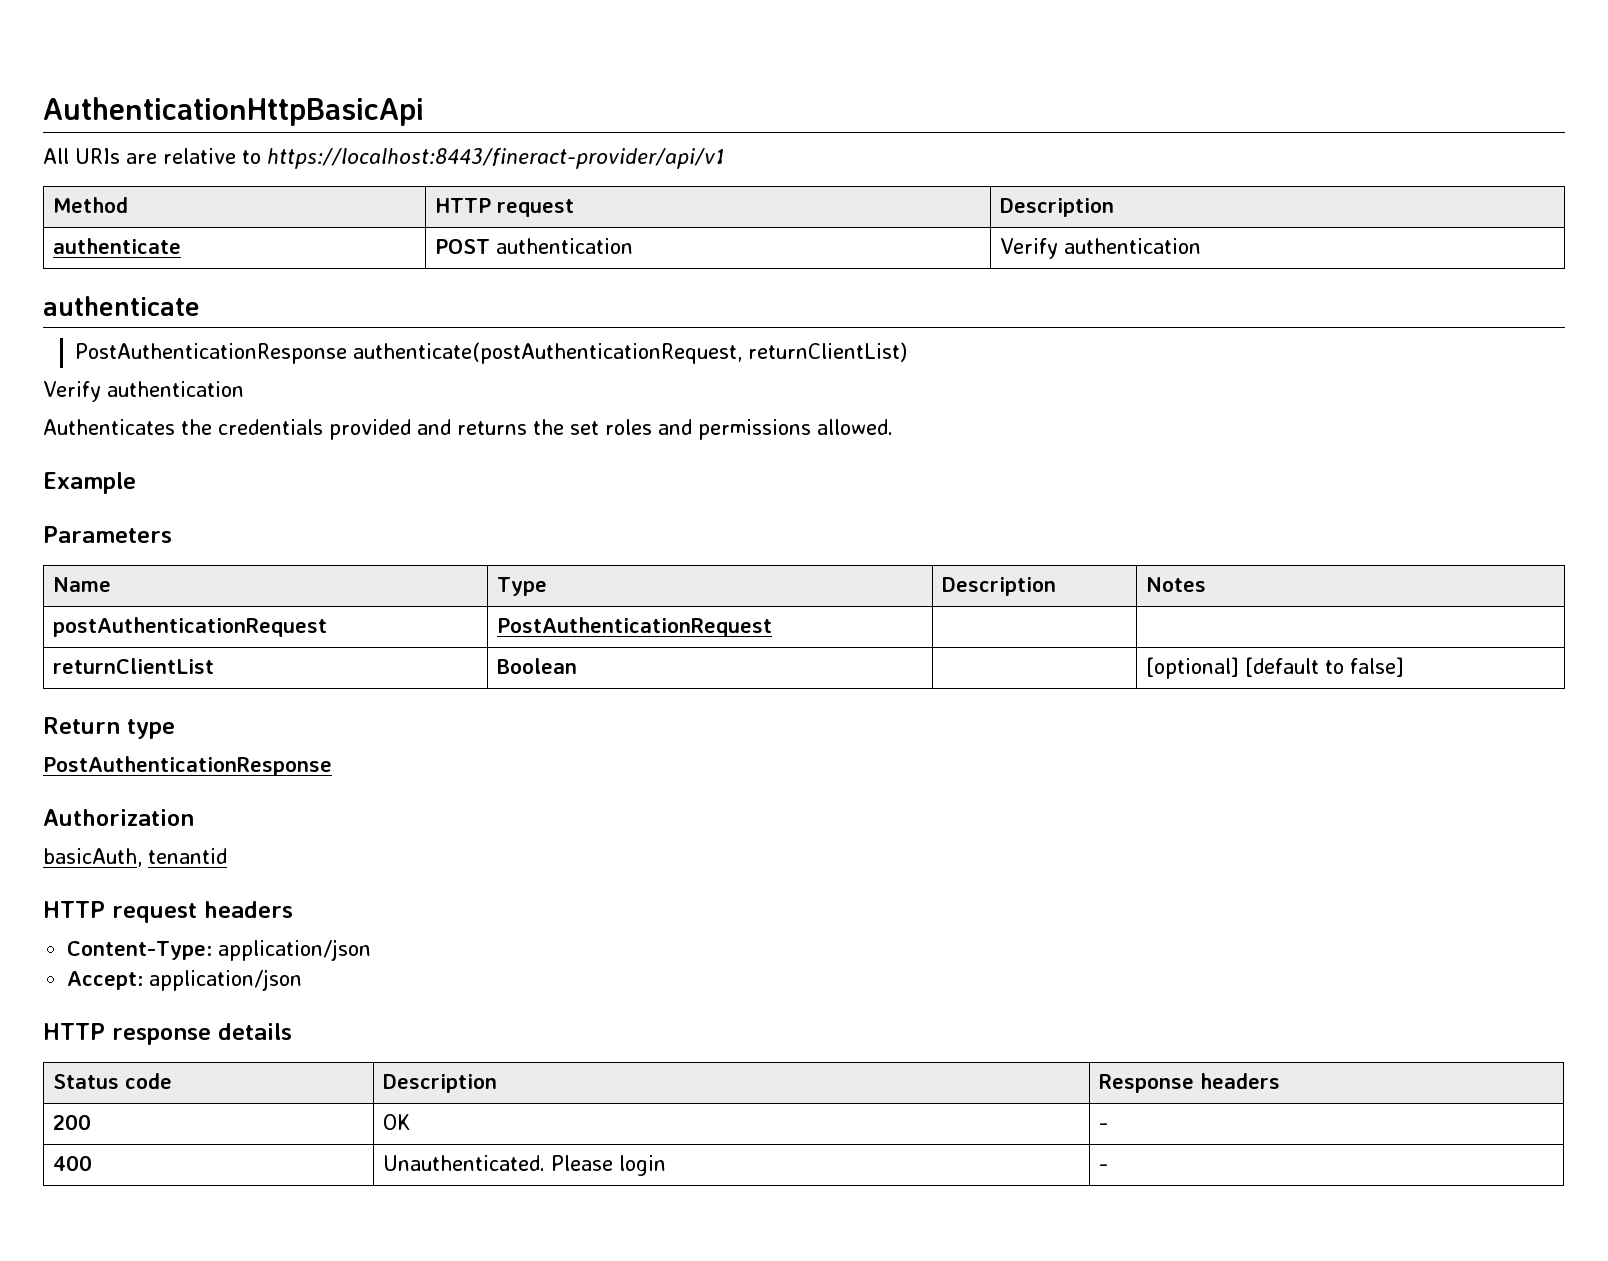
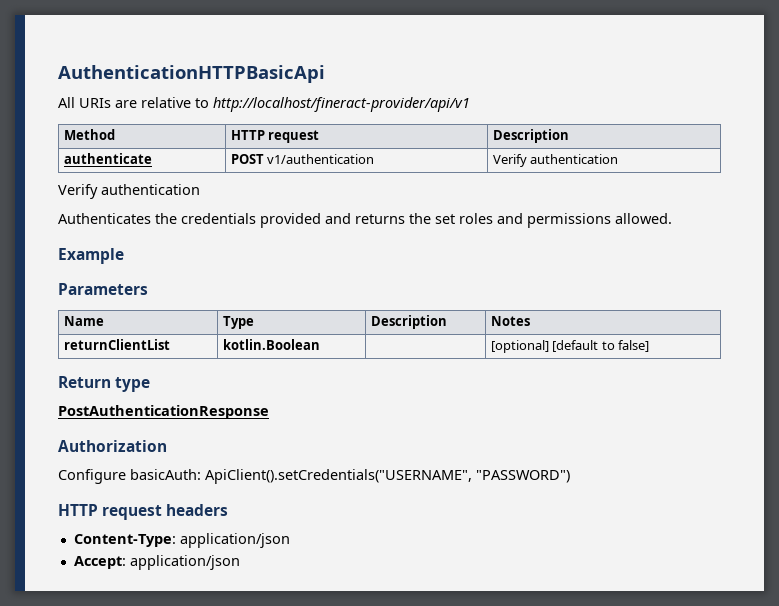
[43,97,424,126] AuthenticationHttpBasicApi -> [58,65,325,83] AuthenticationHTTPBasicApi
[267,148,725,169] https://localhost:8443/fineract-provider/api/v1 -> [213,97,470,112] http://localhost/fineract-provider/api/v1
[496,238,634,254] [1000,238,1202,259] [43,296,200,316] [74,342,907,364] authentication | Verify authentication // authenticate // PostAuthenticationResponse authenticate(postAuthenticationRequest, returnClientList) -> [267,154,375,164] [492,154,619,167] v1/authentication | Verify authentication
[53,617,328,637] [497,617,773,637] // postAuthenticationRequest | PostAuthenticationRequest | | -> (530, 321) none
[497,658,578,674] Boolean -> [222,339,320,350] kotlin.Boolean
[43,848,227,867] basicAuth, tenantid -> [58,469,570,484] Configure basicAuth: ApiClient().setCredentials("USERNAME", "PASSWORD")
[43,1023,292,1045] [53,1073,173,1089] [383,1074,498,1093] [1099,1073,1281,1093] [53,1114,92,1130] [383,1114,412,1130] [1099,1123,1109,1130] [53,1155,93,1171] [383,1155,667,1176] [1099,1164,1109,1171] // HTTP response details // Status code | Description | Response headers // 200 | OK | - // 400 | Unauthenticated. Please login | - -> (240, 562) none

